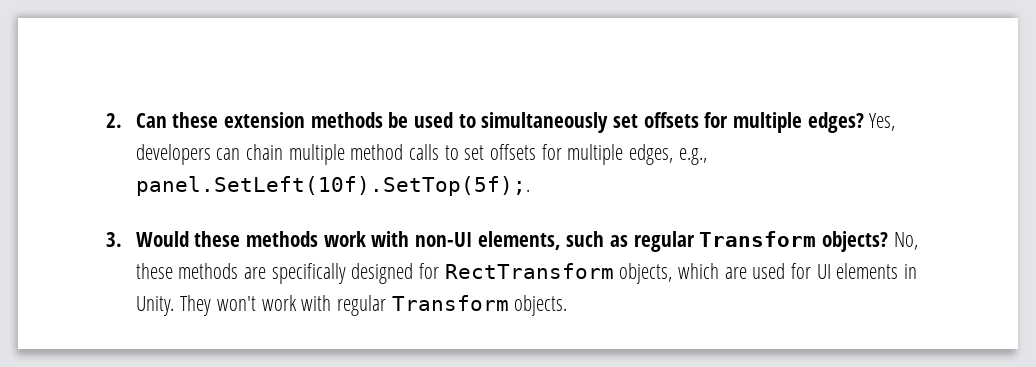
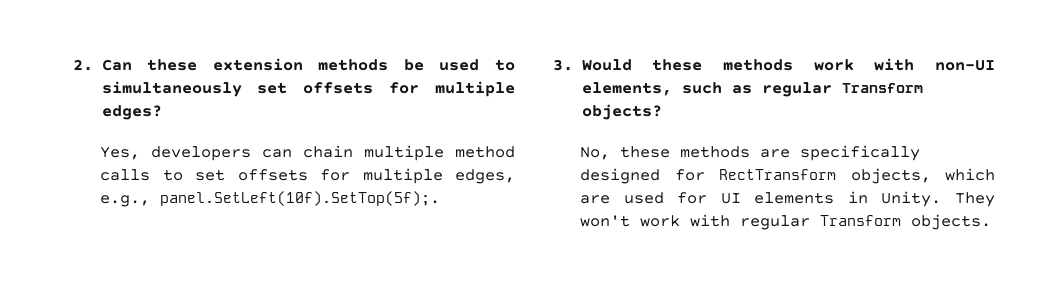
(864, 122) none -> (162, 112) //
(888, 241) none -> (662, 112) //

